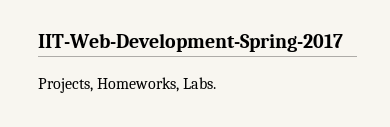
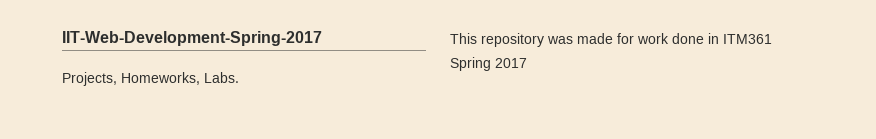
(217, 83) none -> [450,33,772,47] [450,57,527,71] // This repository was made for work done in ITM361 Spring 2017

